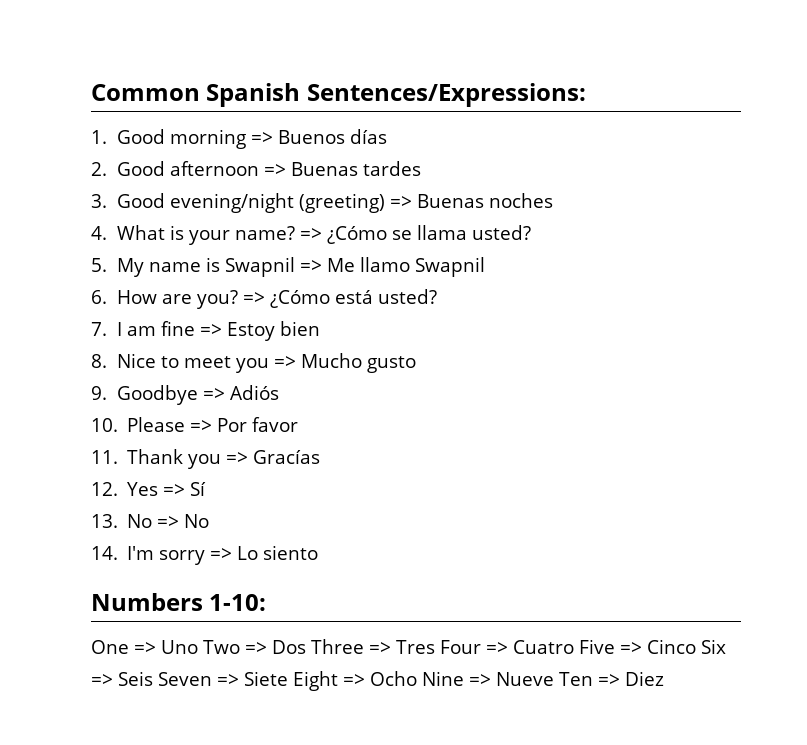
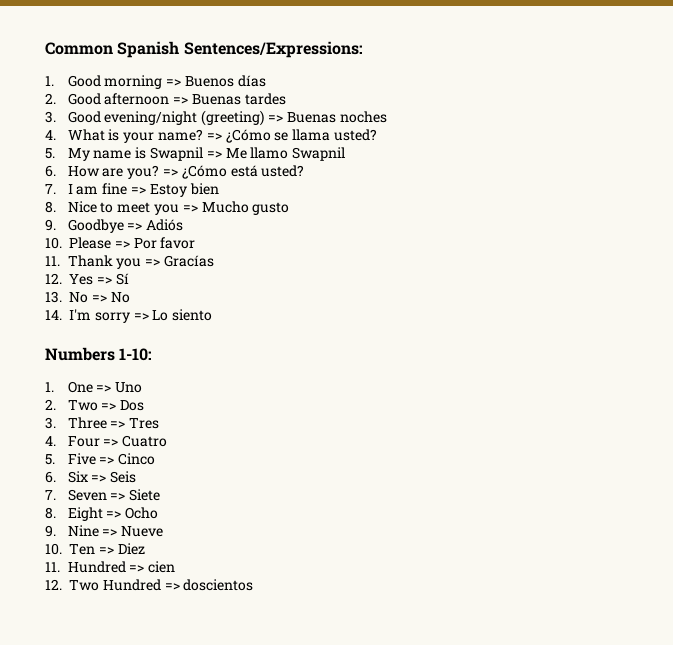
(267, 602) none -> [45,382,54,392] 1.
(198, 647) none -> [45,399,56,410] // 2.
(306, 647) none -> [45,417,56,429] // 3.
(435, 647) none -> [45,436,56,446] // 4.
(574, 647) none -> [45,454,55,465] // 5.
(696, 646) none -> [45,471,56,483] // 6.
(153, 678) none -> [45,490,56,500] // 7.
(288, 678) none -> [45,507,56,519] // 8.
(417, 678) none -> [45,525,56,537] // 9.
(554, 679) none -> [45,543,62,555] // 10.
(664, 678) none -> [45,561,176,573] [45,579,254,591] // 11. Hundred => cien // 12. Two Hundred => doscientos

